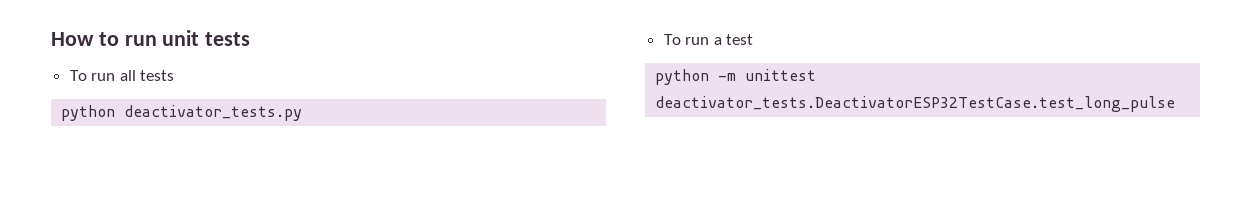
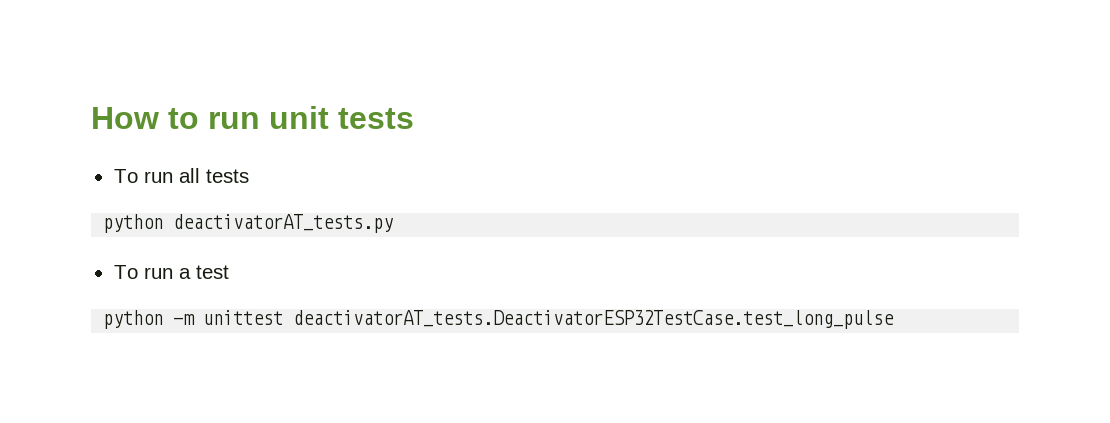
[124,105,303,121] deactivator_tests.py -> [173,214,394,233] deactivatorAT_tests.py
[655,96,1176,112] deactivator_tests.DeactivatorESP32TestCase.test_long_pulse -> [293,310,895,329] deactivatorAT_tests.DeactivatorESP32TestCase.test_long_pulse

